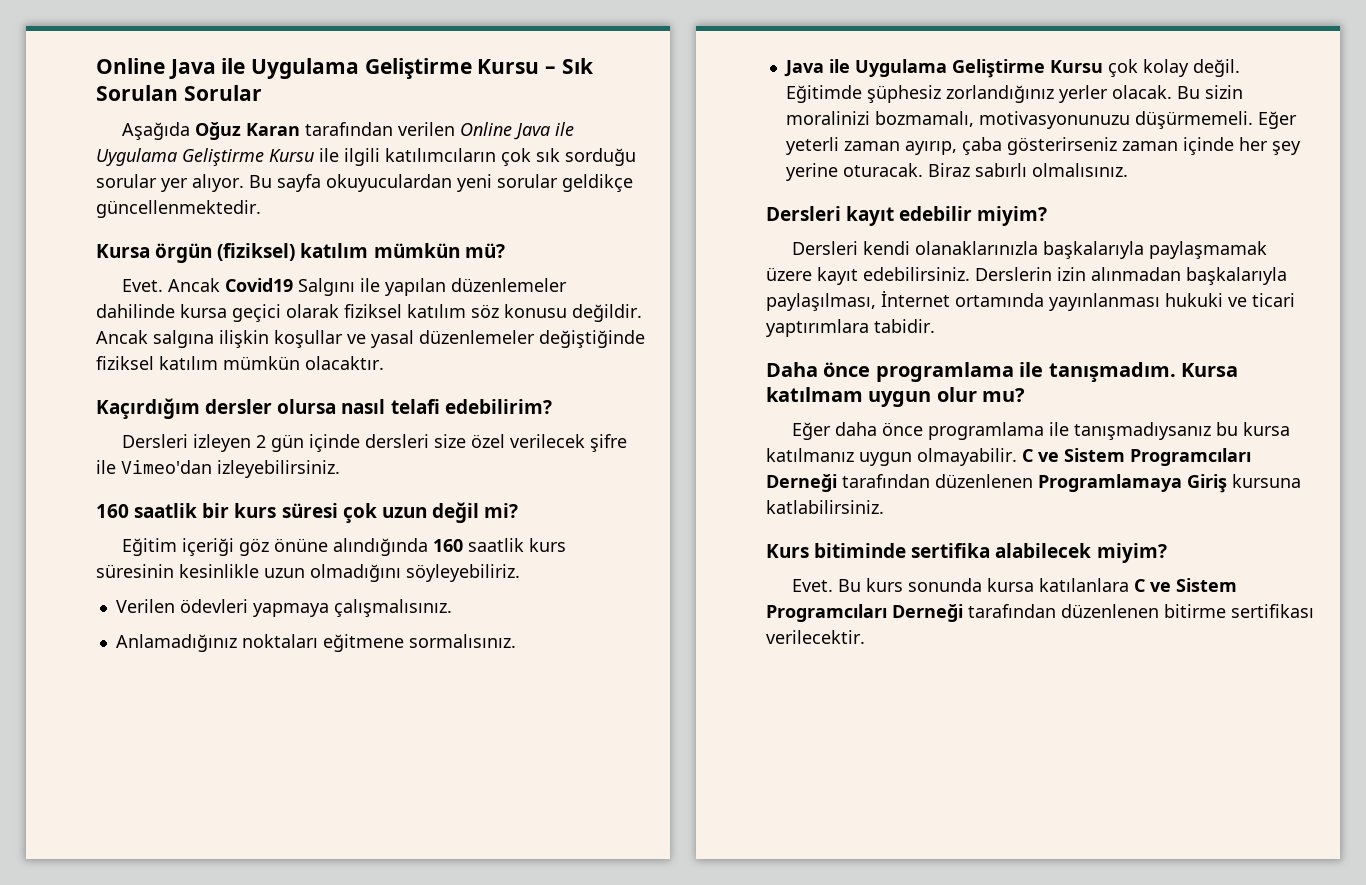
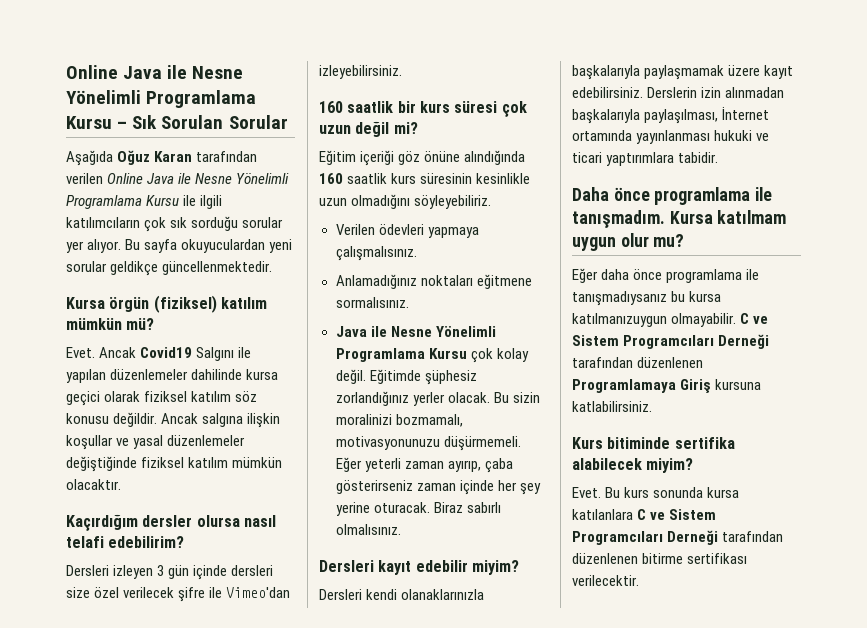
[96,58,472,79] Online Java ile Uygulama Geliştirme -> [66,65,244,79] [66,90,257,108] Online Java ile Nesne Yönelimli Programlama
[96,148,264,166] Uygulama Geliştirme -> [195,173,290,184] [66,195,142,209] Nesne Yönelimli Programlama
[255,435,266,448] 2 -> [157,565,165,576] 3
[854,59,1045,78] Uygulama Geliştirme -> [390,326,496,337] [335,348,425,362] Nesne Yönelimli Programlama
[766,448,912,466] katılmanız uygun -> [572,313,667,327] katılmanızuygun

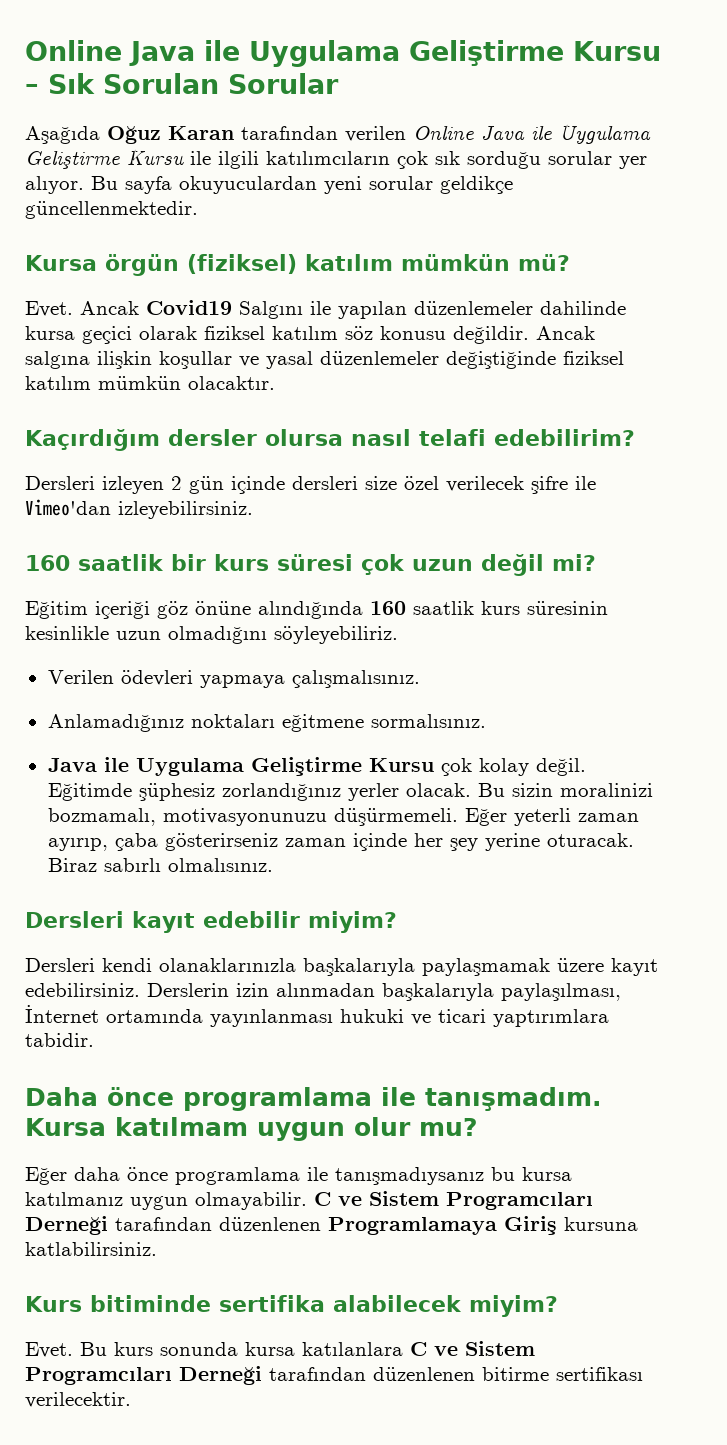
[66,65,244,79] [66,90,257,108] Online Java ile Nesne Yönelimli Programlama -> [25,40,564,67] Online Java ile Uygulama Geliştirme
[195,173,290,184] [66,195,142,209] Nesne Yönelimli Programlama -> [559,124,651,144] [25,150,120,169] Uygulama Geliştirme
[157,565,165,576] 3 -> [171,476,182,490] 2
[390,326,496,337] [335,348,425,362] Nesne Yönelimli Programlama -> [135,757,362,776] Uygulama Geliştirme
[572,313,667,327] katılmanızuygun -> [25,1192,188,1210] katılmanız uygun

